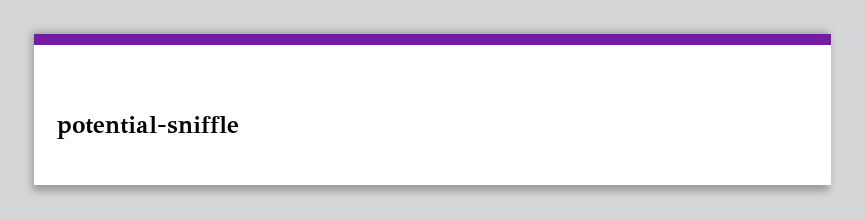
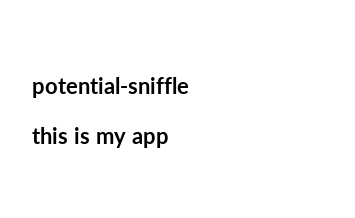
(239, 127) none -> [32,127,169,148] // this is my app

